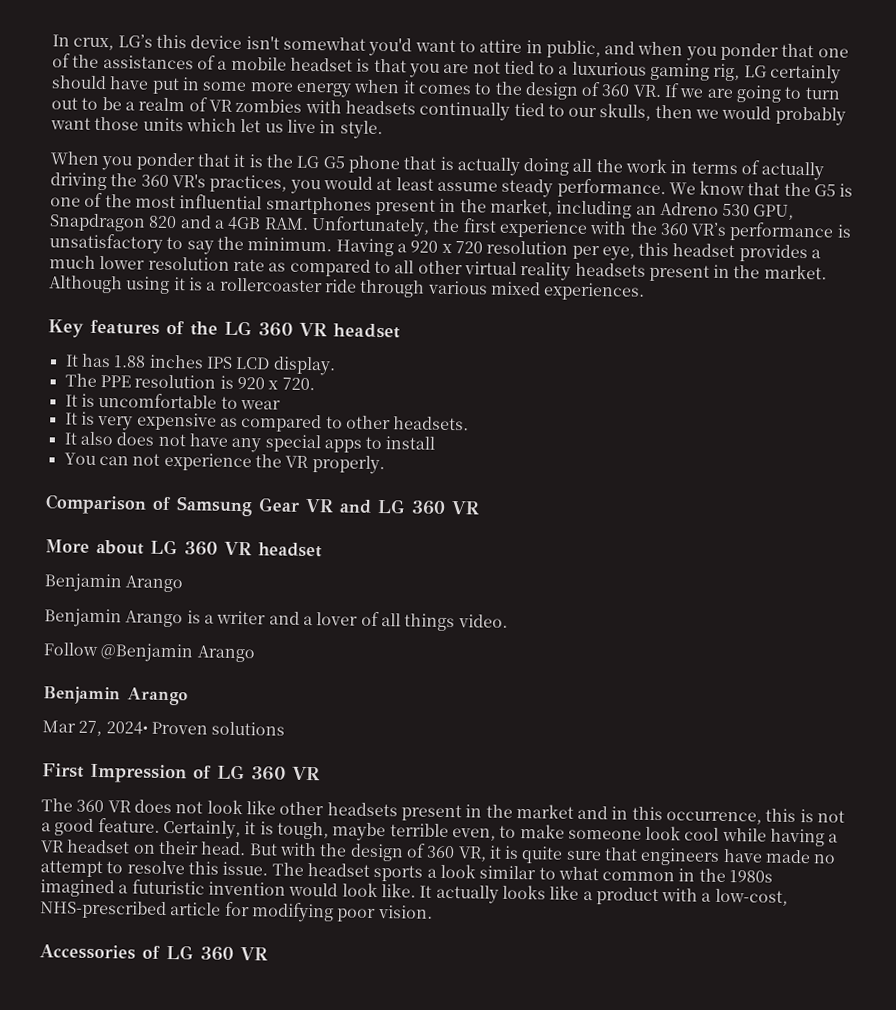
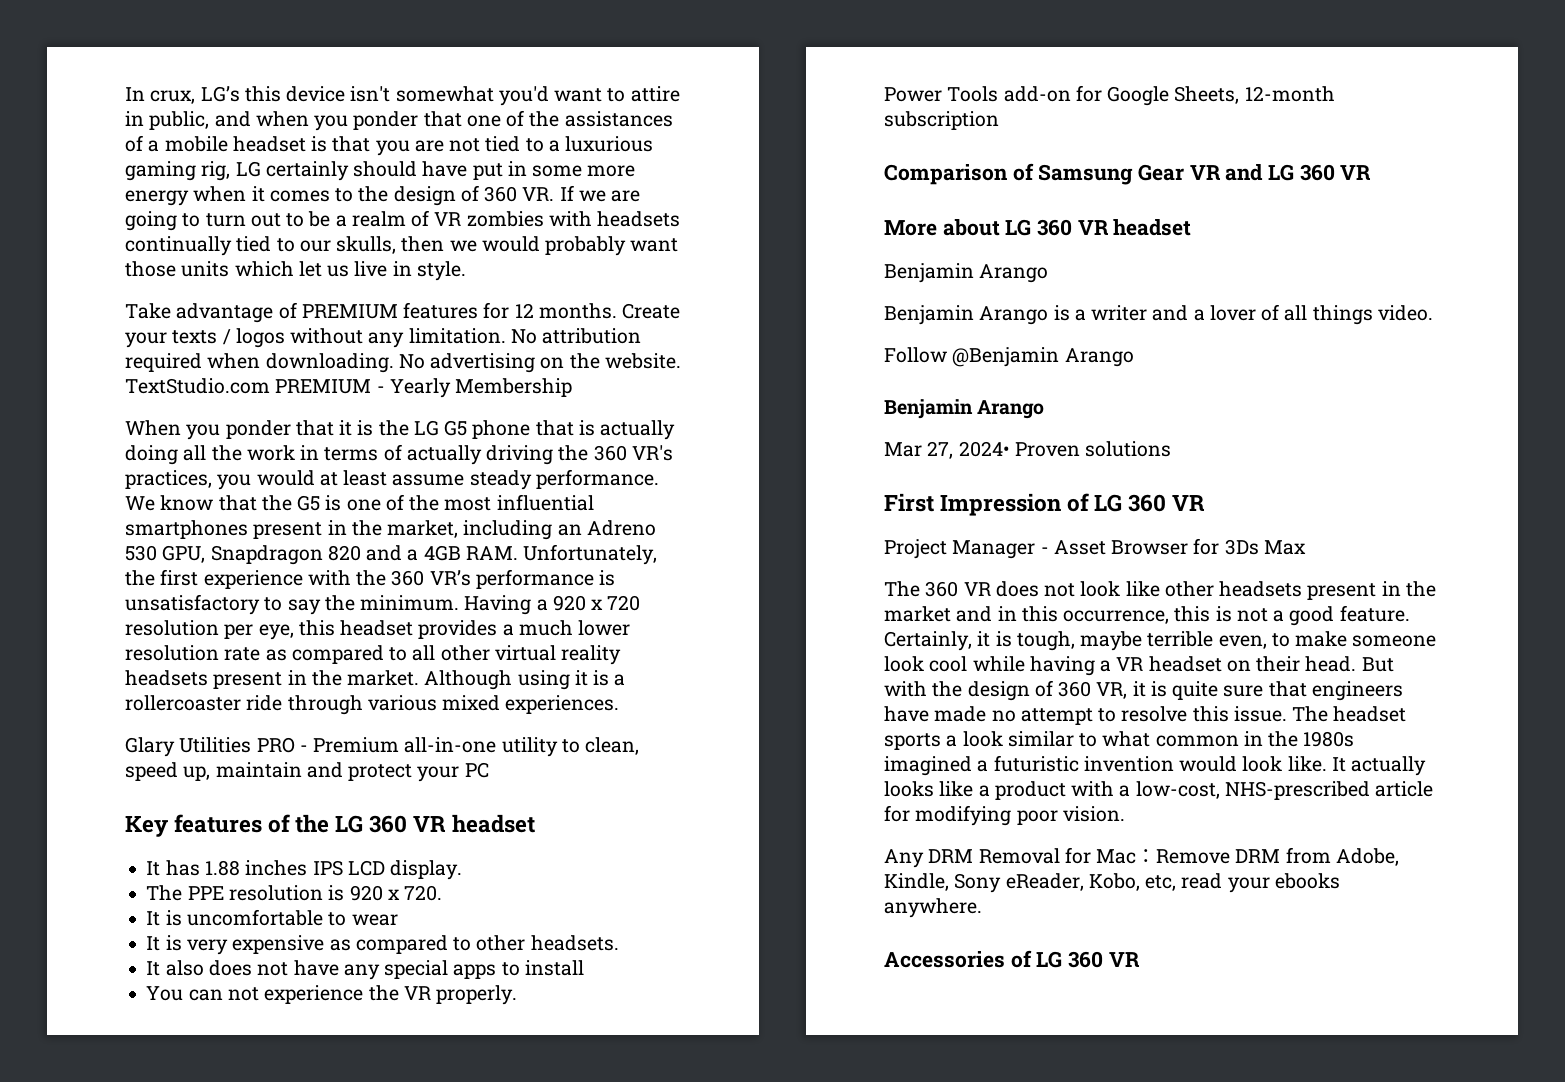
(383, 130) none -> [125,302,681,323] [125,328,642,348] [125,353,681,373] [125,378,573,398] // Take advantage of PREMIUM features for 12 months. Create your texts / logos without any limitation. No attribution required when downloading. No advertising on the website. TextStudio.com PREMIUM - Yearly Membership
(646, 291) none -> [125,737,640,757] [125,762,489,782] // Glary Utilities PRO - Premium all-in-one utility to clean, speed up, maintain and protect your PC
(385, 465) none -> [884,85,1335,106] [884,111,999,130] // Power Tools add-on for Google Sheets, 12-month subscription
(321, 773) none -> [884,538,1306,559] // Project Manager - Asset Browser for 3Ds Max
(433, 912) none -> [884,847,1399,868] [884,873,1340,893] [884,898,982,918] // Any DRM Removal for Mac：Remove DRM from Adobe, Kindle, Sony eReader, Kobo, etc, read your ebooks anywhere.

